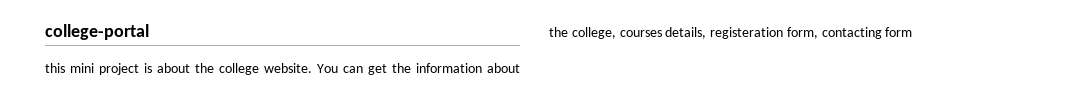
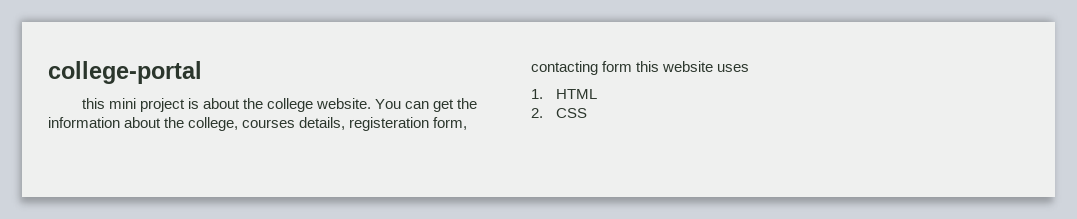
(913, 32) none -> [636,61,750,72] [531,89,597,99] [531,108,587,118] this website uses // 1. HTML // 2. CSS

